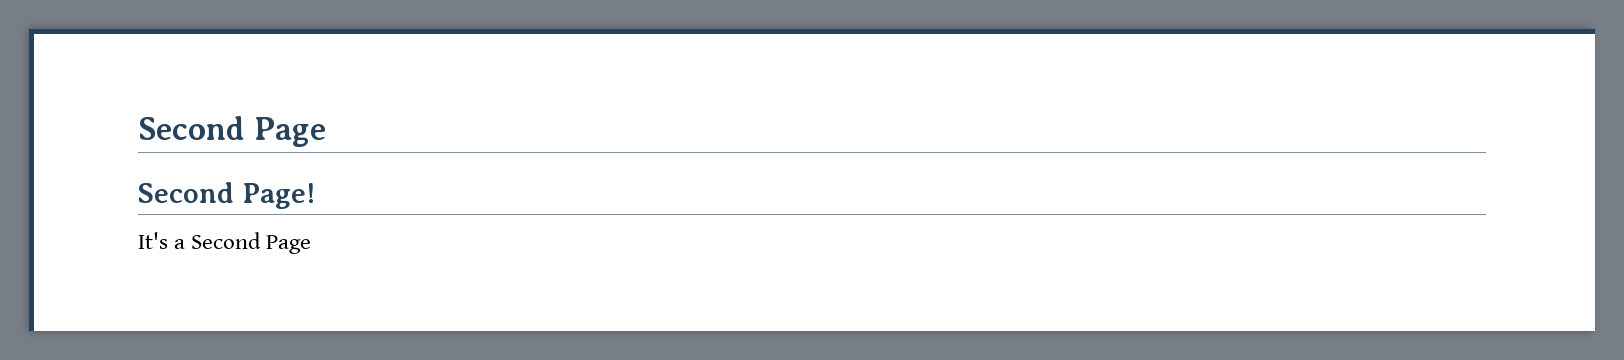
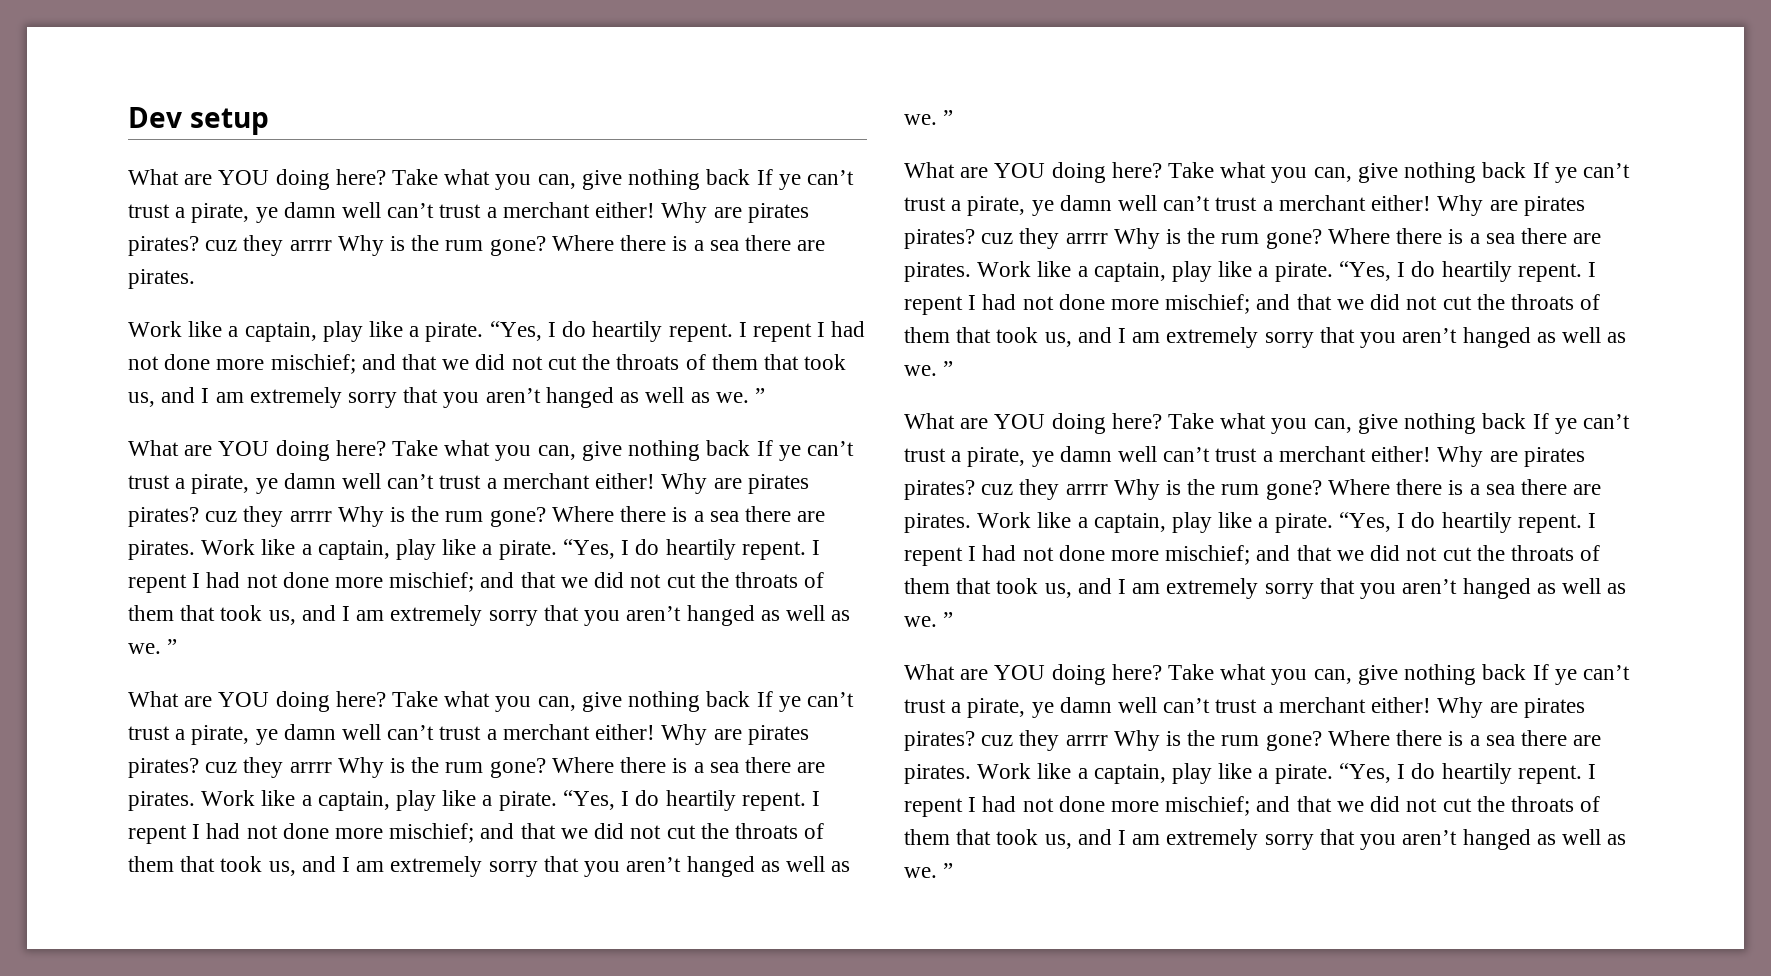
[138,116,326,147] [138,182,315,209] [138,232,312,254] Second Page // Second Page! // It's a Second Page -> [128,107,269,135] [128,169,854,190] [128,202,809,223] [128,235,826,256] [128,269,195,289] [128,321,866,342] [128,354,847,374] [128,387,765,408] [128,440,854,461] [128,473,809,494] [128,506,826,527] [128,539,820,560] [128,572,825,593] [128,605,851,626] [128,639,178,654] [128,691,854,712] [128,724,809,745] [128,757,826,778] [128,790,820,811] [128,823,825,844] [128,856,851,877] [904,110,954,125] [904,162,1630,183] [904,195,1585,216] [904,228,1602,249] [904,261,1596,282] [904,294,1601,315] [904,327,1627,348] [904,361,954,376] [904,413,1630,434] [904,446,1585,467] [904,479,1602,500] [904,512,1596,533] [904,545,1601,566] [904,578,1627,599] [904,612,954,627] [904,664,1630,685] [904,697,1585,718] [904,730,1602,751] [904,763,1596,784] [904,796,1601,817] [904,829,1627,850] [904,863,954,878] Dev setup // What are YOU doing here? Take what you can, give nothing back If ye can’t trust a pirate, ye damn well can’t trust a merchant either! Why are pirates pirates? cuz they arrrr Why is the rum gone? Where there is a sea there are pirates. // Work like a captain, play like a pirate. “Yes, I do heartily repent. I repent I had not done more mischief; and that we did not cut the throats of them that took us, and I am extremely sorry that you aren’t hanged as well as we. ” // What are YOU doing here? Take what you can, give nothing back If ye can’t trust a pirate, ye damn well can’t trust a merchant either! Why are pirates pirates? cuz they arrrr Why is the rum gone? Where there is a sea there are pirates. Work like a captain, play like a pirate. “Yes, I do heartily repent. I repent I had not done more mischief; and that we did not cut the throats of them that took us, and I am extremely sorry that you aren’t hanged as well as we. ” // What are YOU doing here? Take what you can, give nothing back If ye can’t trust a pirate, ye damn well can’t trust a merchant either! Why are pirates pirates? cuz they arrrr Why is the rum gone? Where there is a sea there are pirates. Work like a captain, play like a pirate. “Yes, I do heartily repent. I repent I had not done more mischief; and that we did not cut the throats of them that took us, and I am extremely sorry that you aren’t hanged as well as we. ” // What are YOU doing here? Take what you can, give nothing back If ye can’t trust a pirate, ye damn well can’t trust a merchant either! Why are pirates pirates? cuz they arrrr Why is the rum gone? Where there is a sea there are pirates. Work like a captain, play like a pirate. “Yes, I do heartily repent. I repent I had not done more mischief; and that we did not cut the throats of them that took us, and I am extremely sorry that you aren’t hanged as well as we. ” // What are YOU doing here? Take what you can, give nothing back If ye can’t trust a pirate, ye damn well can’t trust a merchant either! Why are pirates pirates? cuz they arrrr Why is the rum gone? Where there is a sea there are pirates. Work like a captain, play like a pirate. “Yes, I do heartily repent. I repent I had not done more mischief; and that we did not cut the throats of them that took us, and I am extremely sorry that you aren’t hanged as well as we. ” // What are YOU doing here? Take what you can, give nothing back If ye can’t trust a pirate, ye damn well can’t trust a merchant either! Why are pirates pirates? cuz they arrrr Why is the rum gone? Where there is a sea there are pirates. Work like a captain, play like a pirate. “Yes, I do heartily repent. I repent I had not done more mischief; and that we did not cut the throats of them that took us, and I am extremely sorry that you aren’t hanged as well as we. ”

